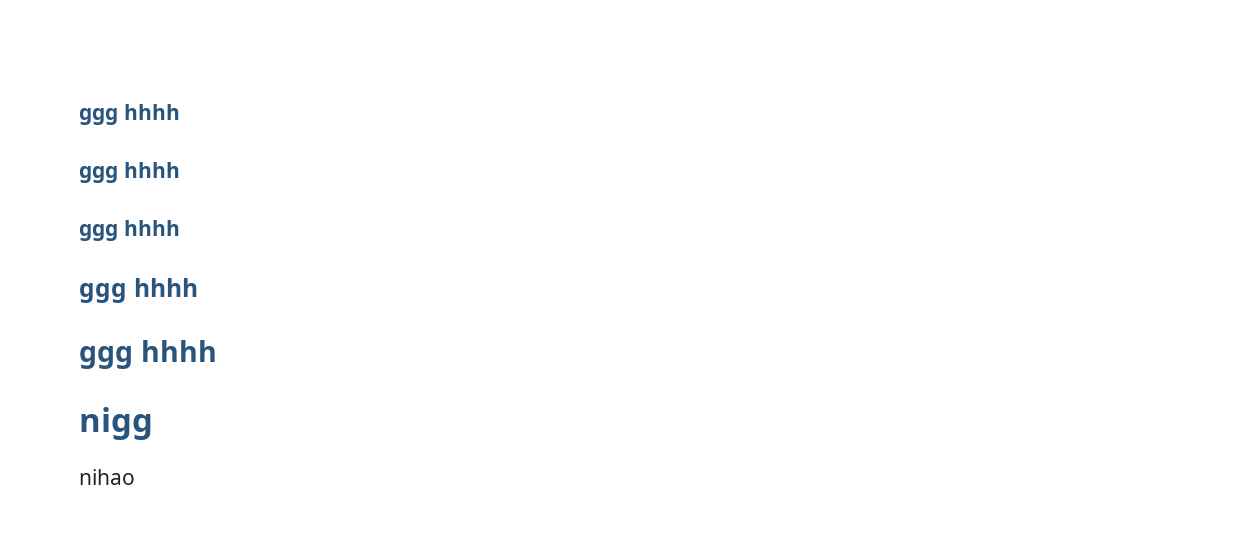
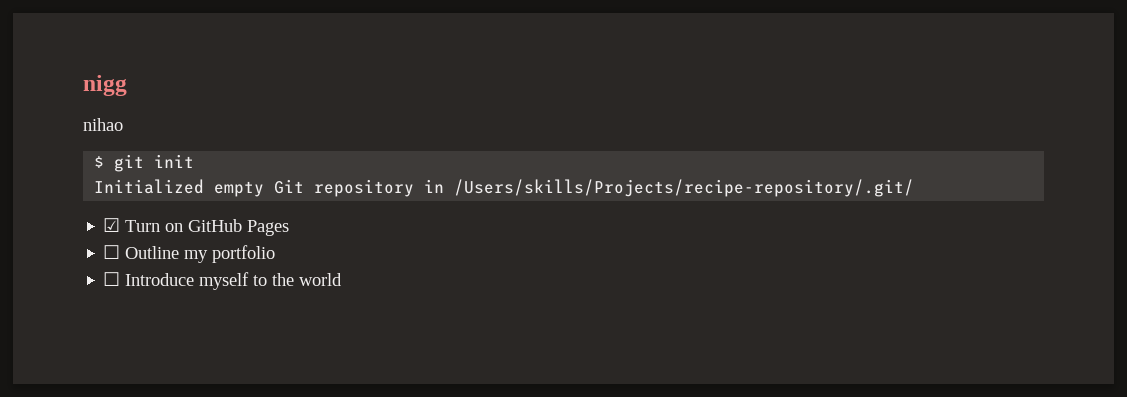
[79,104,180,125] [79,162,180,183] [79,220,180,241] [79,278,198,303] [79,340,217,369] [79,407,153,440] [79,469,135,485] ggg hhhh // ggg hhhh // ggg hhhh // ggg hhhh // ggg hhhh // nigg // nihao -> [83,75,127,96] [83,118,123,131] [94,154,195,172] [94,179,915,197] [103,218,290,236] [103,245,276,263] [103,272,343,290] nigg // nihao // $ git init // Initialized empty Git repository in /Users/skills/Projects/recipe-repository/.git/ // ☑ Turn on GitHub Pages // ☐ Outline my portfolio // ☐ Introduce myself to the world

